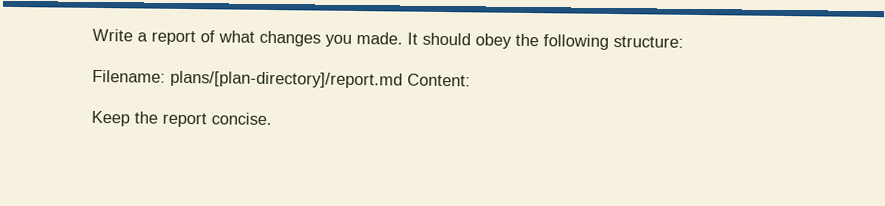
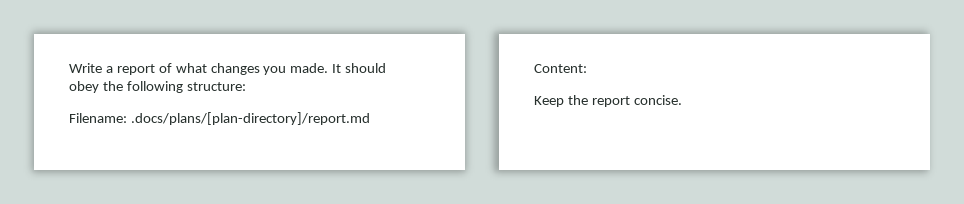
[170,70,403,89] plans/[plan-directory]/report.md -> [130,112,370,125] .docs/plans/[plan-directory]/report.md

